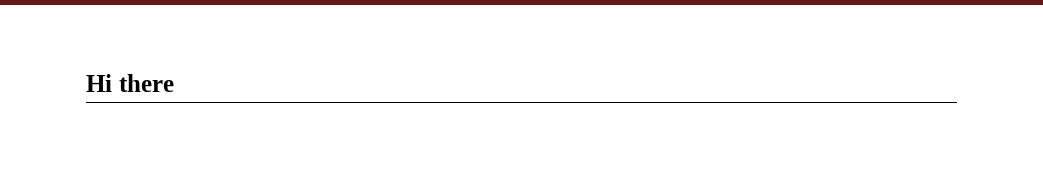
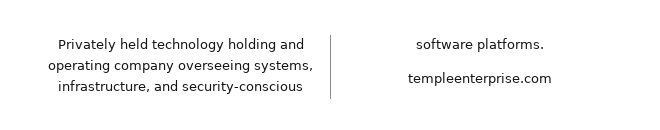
[86,74,174,92] Hi there -> [57,38,304,52] [48,60,313,73] [58,80,303,94] [415,38,544,52] [407,72,552,86] Privately held technology holding and operating company overseeing systems, infrastructure, and security-conscious software platforms. // templeenterprise.com

